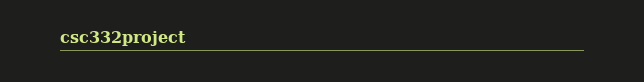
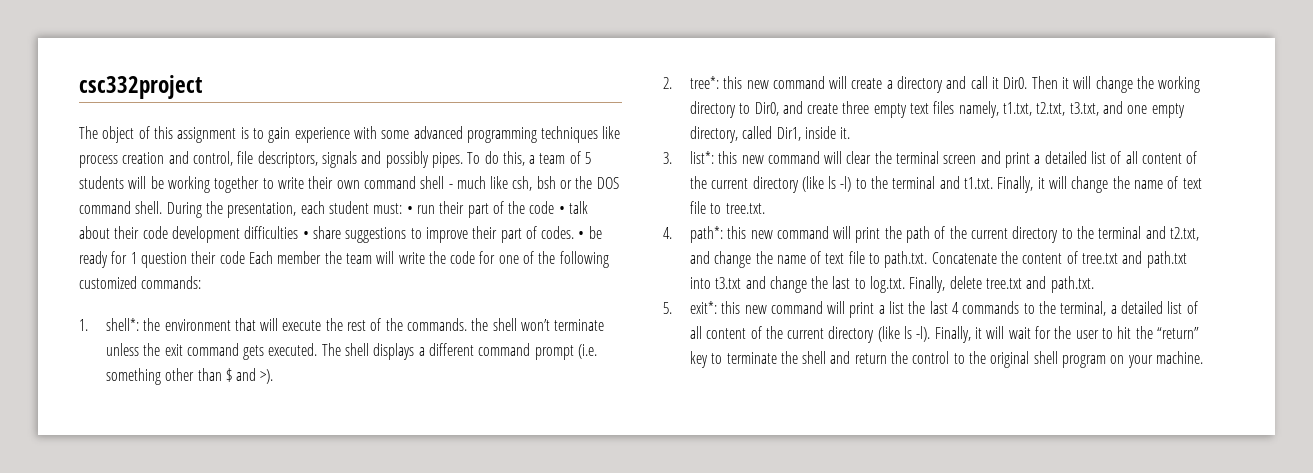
(186, 38) none -> [79,126,621,143] [79,151,592,168] [79,176,619,193] [79,201,589,218] [79,226,602,243] [79,251,609,268] [79,276,202,289] [79,318,605,331] [105,343,598,360] [105,368,274,385] [663,76,1201,93] [689,101,1185,118] [689,126,851,143] [663,151,1198,168] [689,176,1202,193] [689,201,765,214] [663,226,1199,243] [689,251,1187,268] [689,276,1094,293] [663,301,1198,318] [689,326,1199,343] [689,351,1203,368] // The object of this assignment is to gain experience with some advanced programming techniques like process creation and control, file descriptors, signals and possibly pipes. To do this, a team of 5 students will be working together to write their own command shell - much like csh, bsh or the DOS command shell. During the presentation, each student must: • run their part of the code • talk about their code development difficulties • share suggestions to improve their part of codes. • be ready for 1 question their code Each member the team will write the code for one of the following customized commands: // 1. shell*: the environment that will execute the rest of the commands. the shell won’t terminate unless the exit command gets executed. The shell displays a different command prompt (i.e. something other than $ and >). // 2. tree*: this new command will create a directory and call it Dir0. Then it will change the working directory to Dir0, and create three empty text files namely, t1.txt, t2.txt, t3.txt, and one empty directory, called Dir1, inside it. // 3. list*: this new command will clear the terminal screen and print a detailed list of all content of the current directory (like ls -l) to the terminal and t1.txt. Finally, it will change the name of text file to tree.txt. // 4. path*: this new command will print the path of the current directory to the terminal and t2.txt, and change the name of text file to path.txt. Concatenate the content of tree.txt and path.txt into t3.txt and change the last to log.txt. Finally, delete tree.txt and path.txt. // 5. exit*: this new command will print a list the last 4 commands to the terminal, a detailed list of all content of the current directory (like ls -l). Finally, it will wait for the user to hit the “return” key to terminate the shell and return the control to the original shell program on your machine.

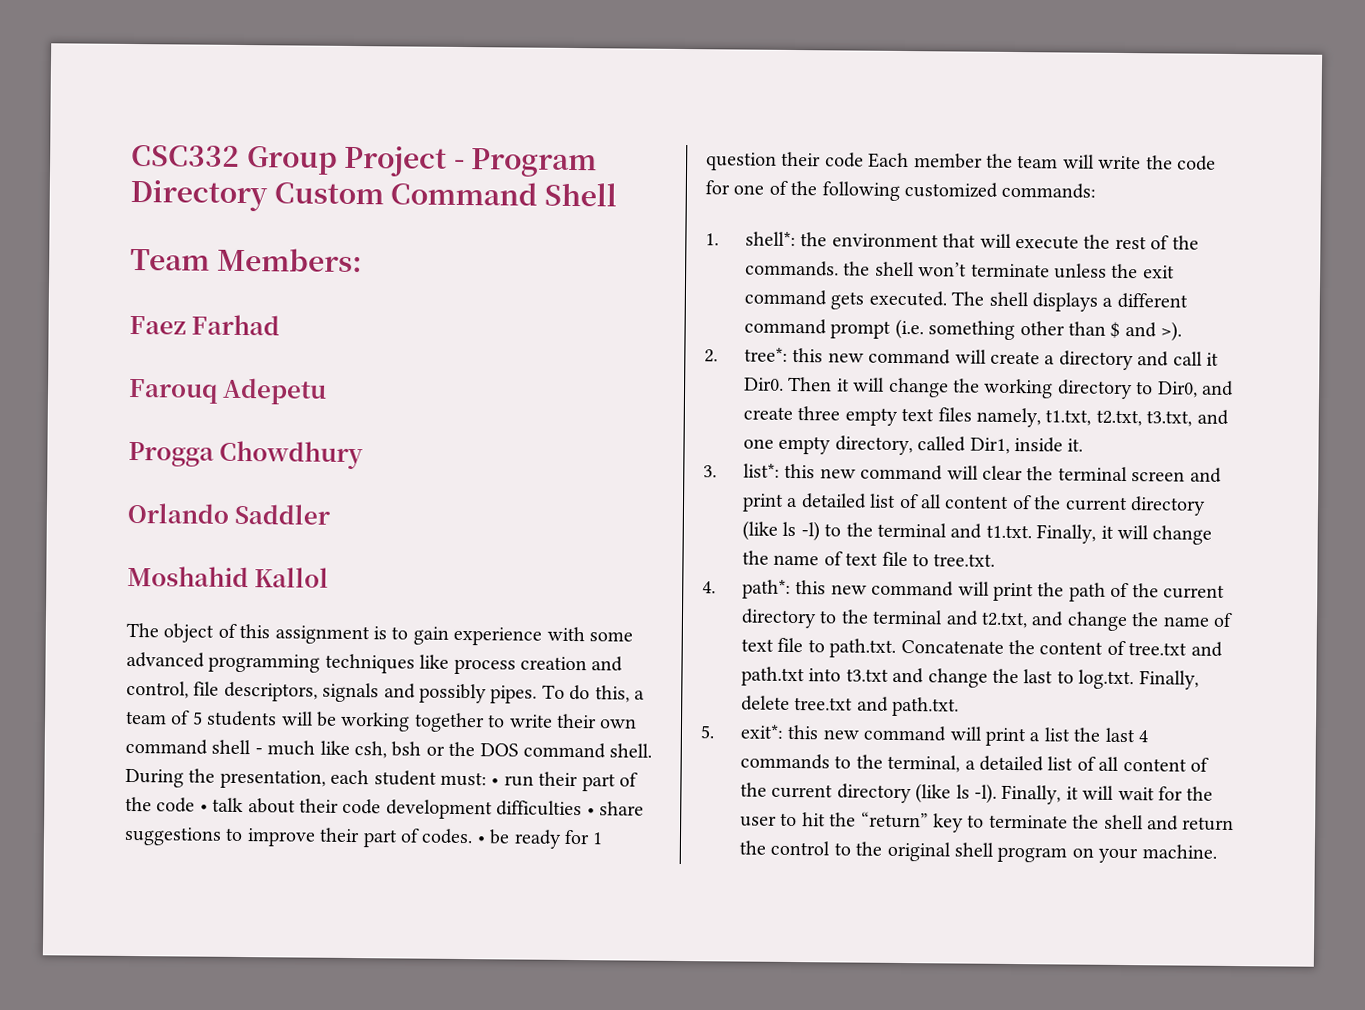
[79,75,202,99] csc332project -> [131,144,598,178] [130,179,617,212] [130,247,362,273] [129,314,281,336] [128,377,328,405] [128,440,364,470] [127,502,331,525] [127,565,330,588] CSC332 Group Project - Program Directory Custom Command Shell // Team Members: // Faez Farhad // Farouq Adepetu // Progga Chowdhury // Orlando Saddler // Moshahid Kallol

